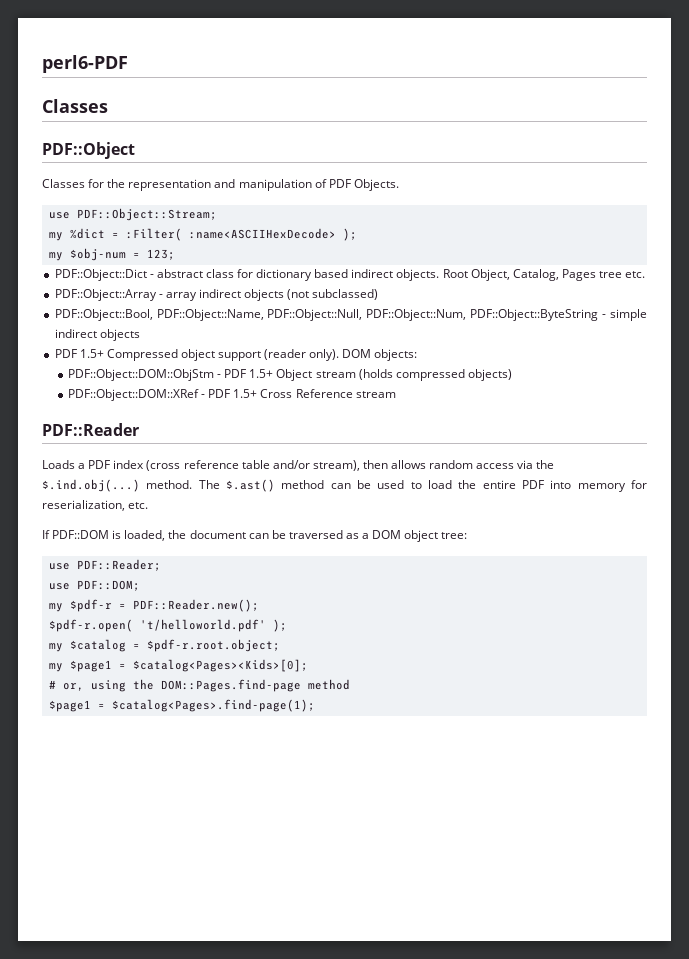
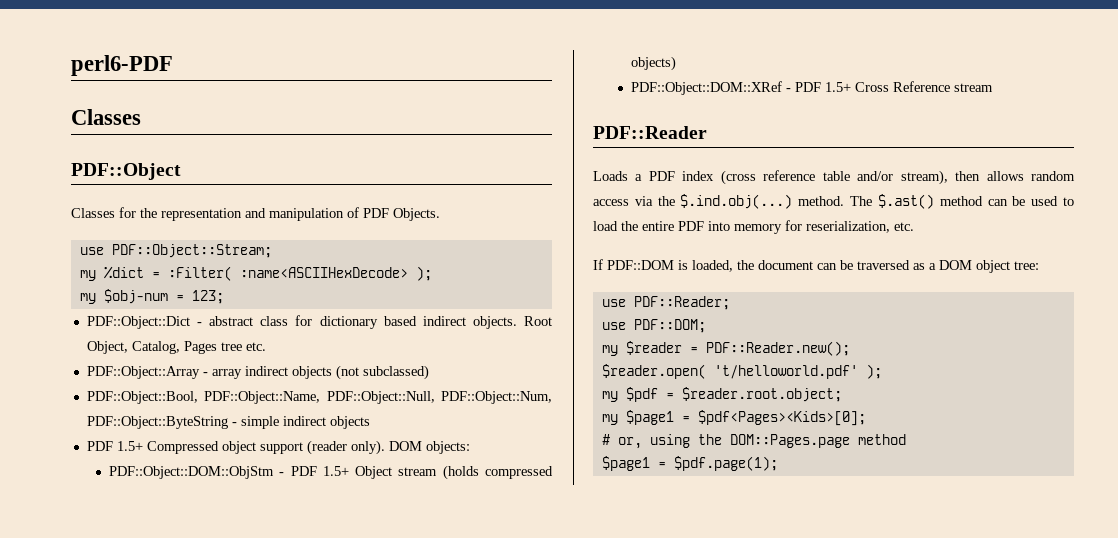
[69,599,112,612] $pdf-r -> [625,341,682,355] $reader
[48,619,133,632] $pdf-r.open( -> [601,364,706,379] $reader.open(
[69,639,280,652] $catalog = $pdf-r.root.object; -> [625,387,842,402] $pdf = $reader.root.object;
[132,659,308,672] $catalog<Pages><Kids>[0]; -> [697,410,866,426] $pdf<Pages><Kids>[0];
[160,679,301,692] DOM::Pages.find-page -> [729,434,850,448] DOM::Pages.page
[111,699,315,712] $catalog<Pages>.find-page(1); -> [673,456,778,471] $pdf.page(1);

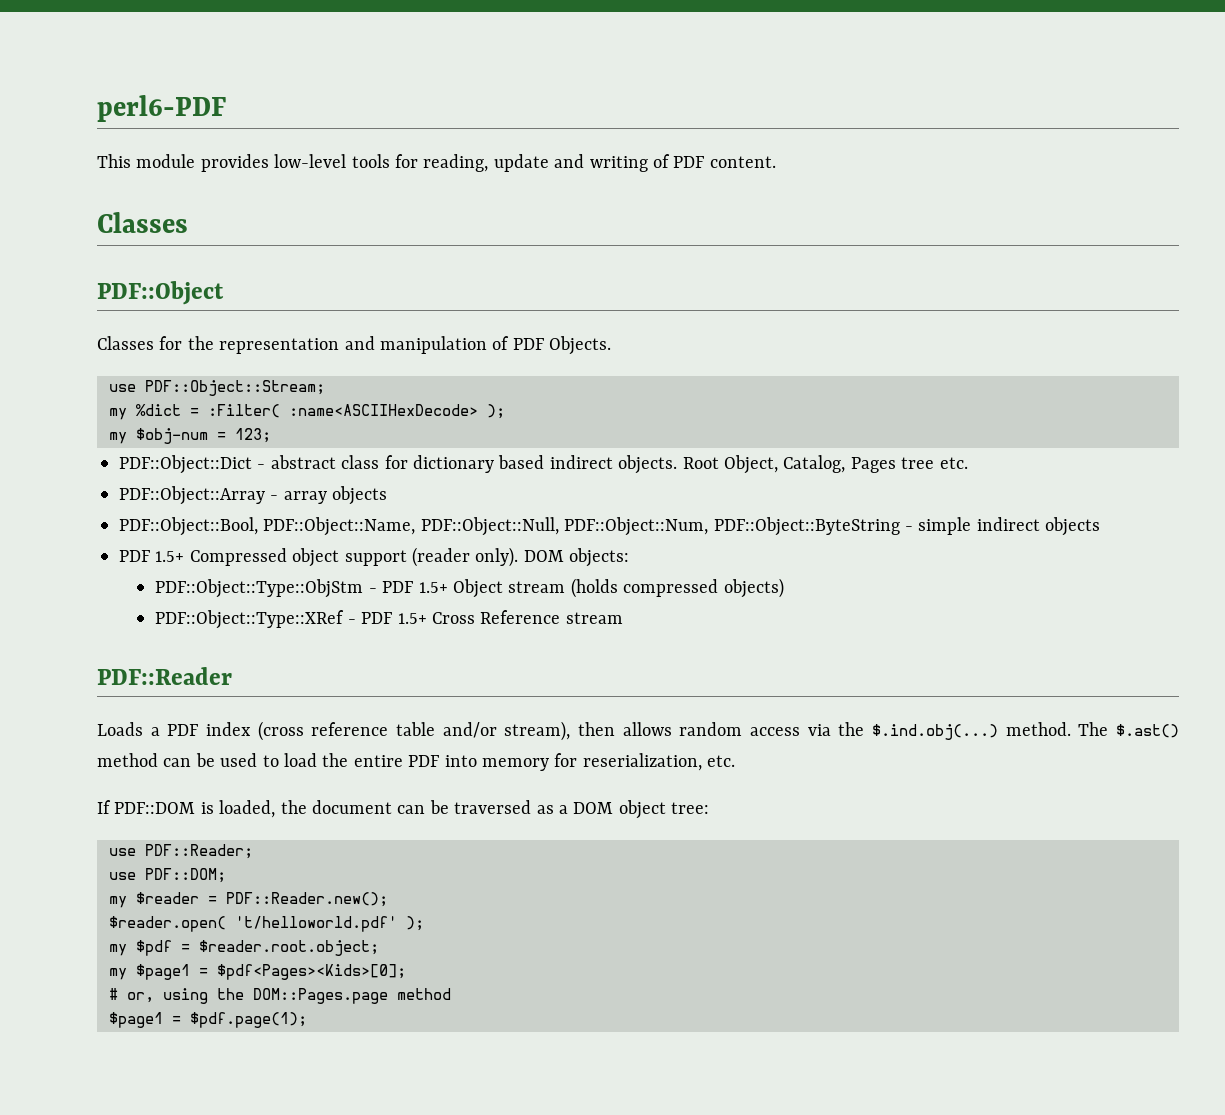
(173, 65) none -> [97,154,776,172] // This module provides low-level tools for reading, update and writing of PDF content.
[244,365,429,380] indirect objects (not subclassed) -> [332,486,388,505] objects
[109,466,275,479] PDF::Object::DOM::ObjStm -> [155,579,364,598] PDF::Object::Type::ObjStm
[631,81,783,95] PDF::Object::DOM::XRef -> [155,610,345,629] PDF::Object::Type::XRef

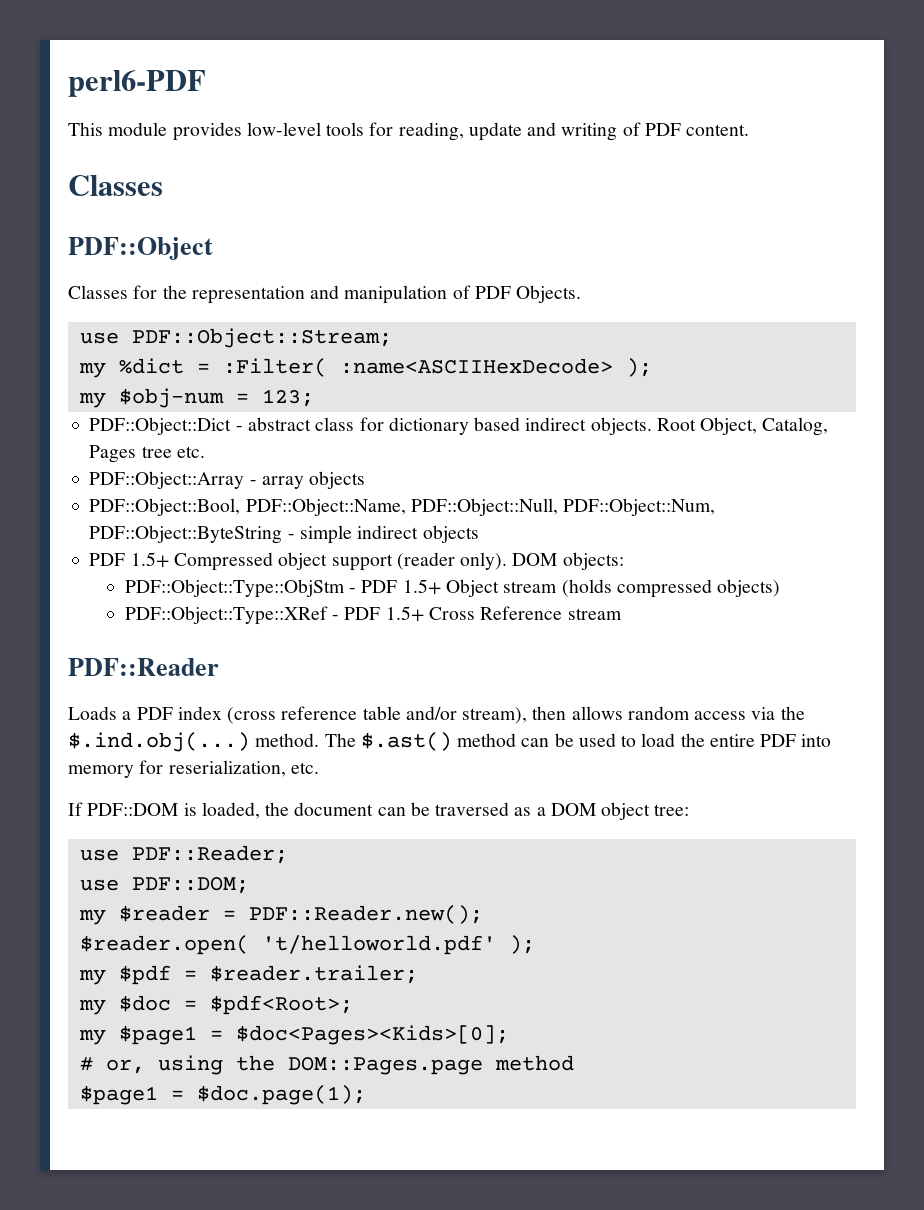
[199,940,379,956] $reader.root.object; -> [209,965,418,984] [78,995,353,1015] $reader.trailer; // my $doc = $pdf<Root>;
[217,964,406,980] $pdf<Pages><Kids>[0]; -> [235,1025,509,1045] $doc<Pages><Kids>[0];
[190,1012,307,1028] $pdf.page(1); -> [196,1085,366,1105] $doc.page(1);

